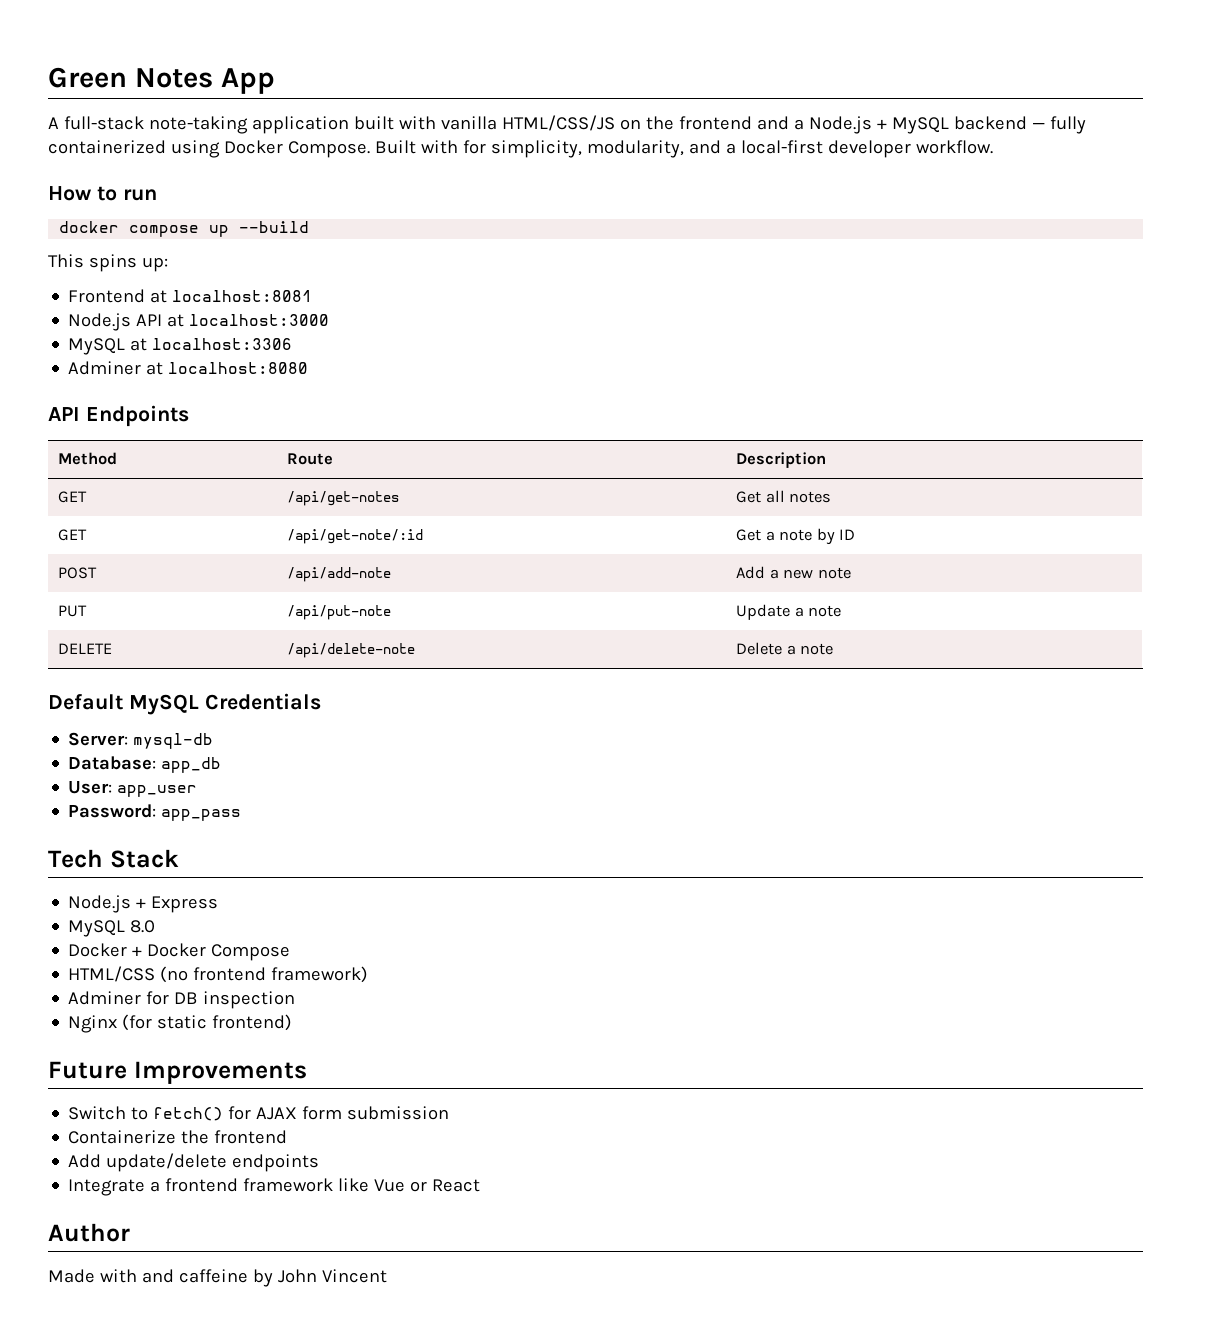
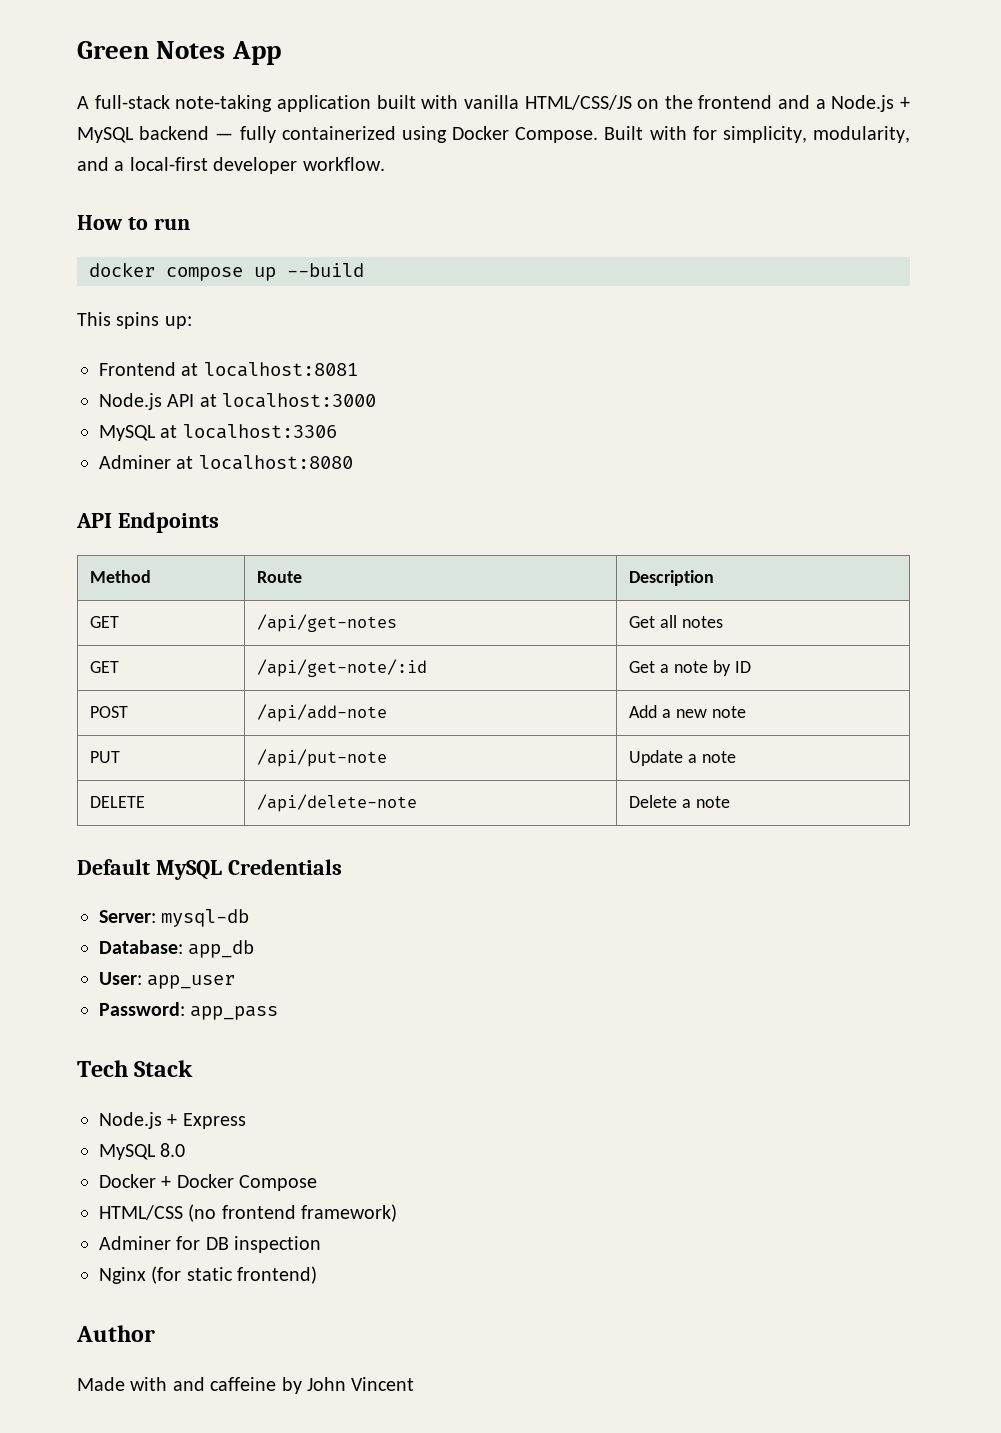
[48,1061,307,1084] [68,1106,450,1121] [68,1130,288,1144] [68,1153,320,1172] [68,1178,481,1196] // Future Improvements // Switch to fetch() for AJAX form submission // Containerize the frontend // Add update/delete endpoints // Integrate a frontend framework like Vue or React -> (318, 1275) none

